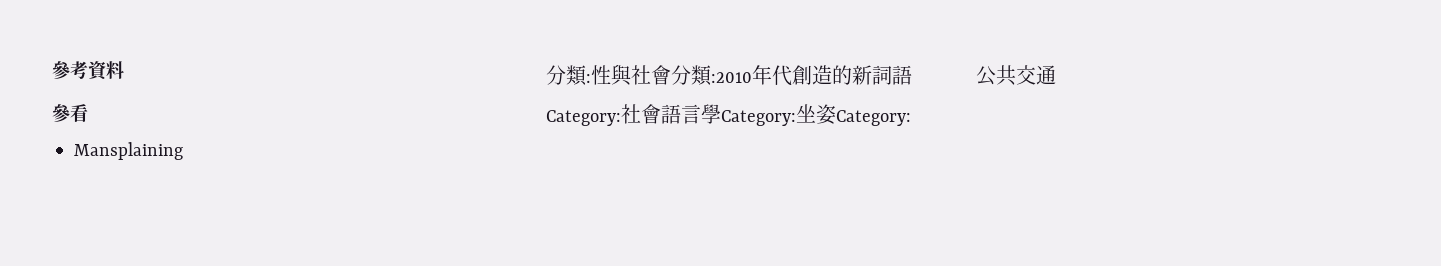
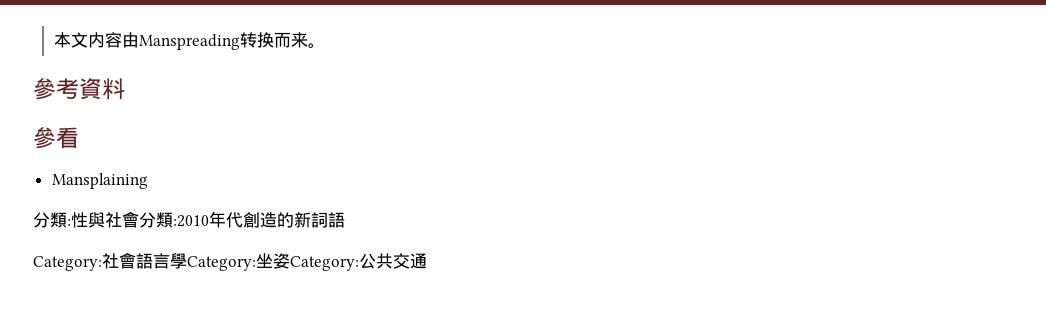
(52, 70) none -> [53,32,325,50] 本文内容由Manspreading转换而来。 //

